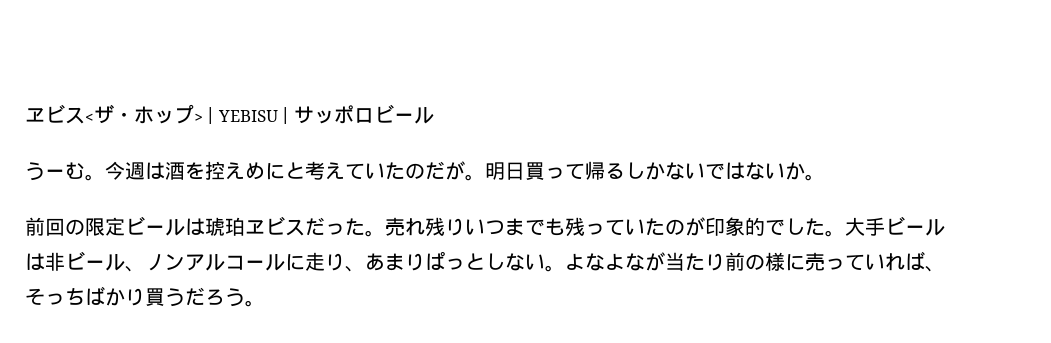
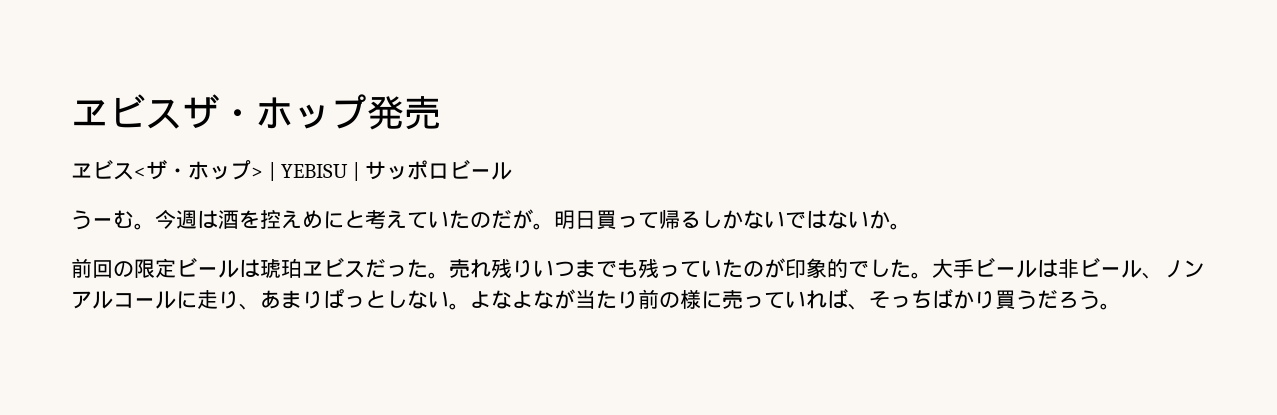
[25,104,85,124] ヱビス -> [71,94,441,130] [71,160,134,180] ヱビスザ・ホップ発売 // ヱビス

